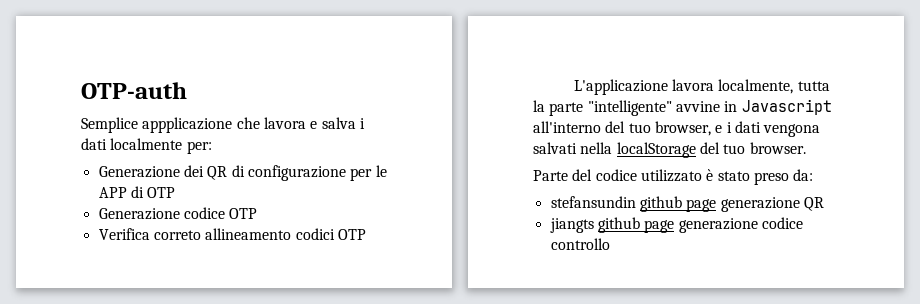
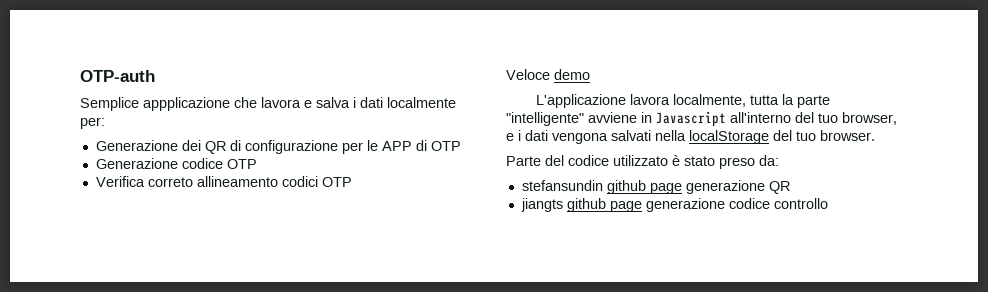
(366, 234) none -> [506,69,590,80] // Veloce demo
[675,101,720,112] avvine -> [588,112,637,123] avviene

